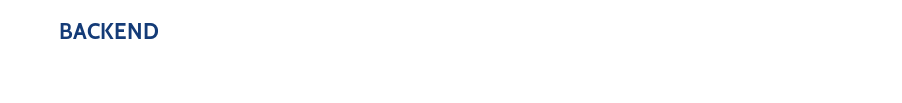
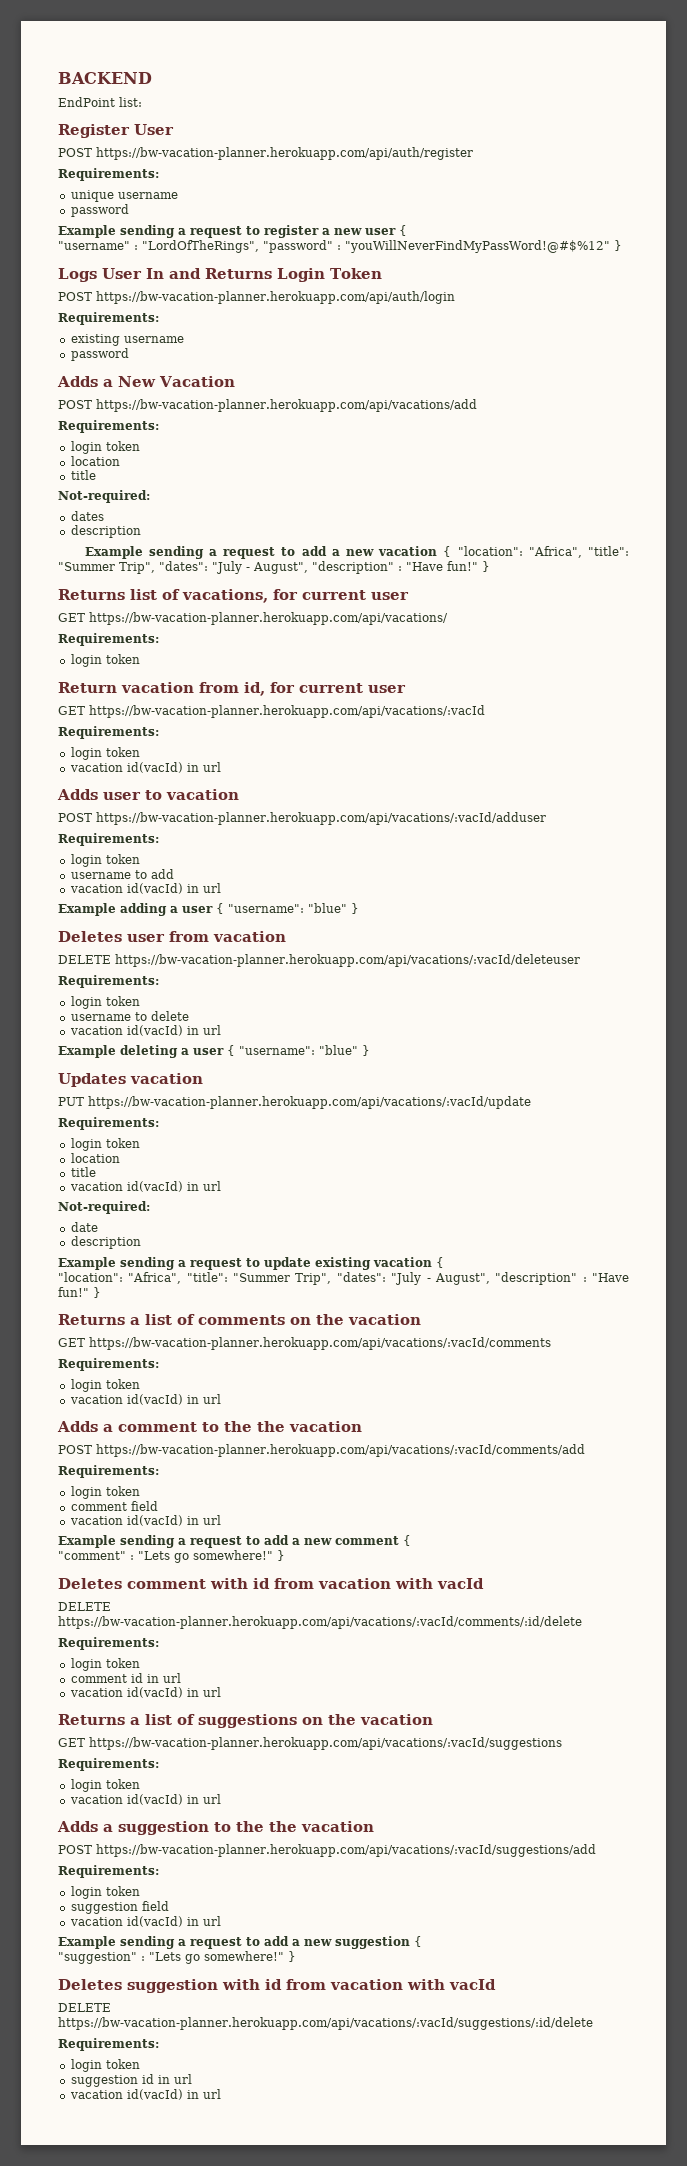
(159, 31) none -> [58,97,142,107] [58,124,174,138] [58,147,473,160] [58,168,159,181] [70,190,178,202] [70,204,129,217] [58,225,407,238] [58,240,622,253] [58,268,382,282] [58,291,455,304] [58,312,159,325] [70,334,184,346] [70,348,129,361] [57,376,235,387] [58,399,477,412] [58,420,159,433] [70,441,140,454] [70,456,120,466] [70,470,96,480] [58,490,150,503] [70,511,104,521] [70,525,141,538] [84,546,629,559] [58,561,490,574] [58,589,409,603] [58,612,448,625] [58,633,159,646] [70,654,140,667] [58,682,406,696] [58,705,485,718] [58,726,159,739] [70,747,140,760] [69,762,221,773] [57,789,239,800] [58,812,546,825] [58,833,159,846] [70,854,140,867] [70,869,174,879] [69,883,221,894] [58,903,359,916] [58,931,286,942] [58,954,580,967] [58,975,159,988] [70,996,140,1009] [70,1011,189,1021] [69,1025,221,1036] [58,1045,370,1058] [58,1073,203,1087] [58,1096,531,1109] [58,1117,159,1130] [70,1138,140,1151] [70,1153,120,1163] [70,1167,96,1177] [69,1181,221,1192] [58,1201,150,1214] [70,1222,98,1232] [70,1236,141,1249] [58,1257,444,1270] [58,1272,630,1285] [58,1287,101,1298] [58,1314,421,1325] [58,1337,551,1350] [58,1358,159,1371] [70,1379,140,1392] [69,1394,221,1405] [57,1421,362,1432] [58,1444,585,1457] [58,1465,159,1478] [70,1486,140,1499] [70,1501,158,1511] [69,1515,221,1526] [58,1535,411,1548] [58,1550,285,1563] [58,1578,484,1589] [58,1602,111,1611] [58,1616,582,1629] [58,1637,159,1650] [70,1658,140,1671] [70,1673,181,1683] [69,1687,221,1698] [58,1714,433,1728] [58,1737,562,1750] [58,1758,159,1771] [70,1779,140,1792] [69,1794,221,1805] [57,1821,374,1835] [58,1844,596,1857] [58,1865,159,1878] [70,1886,140,1899] [70,1901,169,1914] [69,1916,221,1927] [58,1936,422,1949] [58,1951,296,1964] [58,1979,496,1993] [58,2003,111,2012] [58,2017,593,2030] [58,2038,159,2051] [70,2059,140,2072] [70,2074,192,2087] [69,2089,221,2100] // EndPoint list: // Register User // POST https://bw-vacation-planner.herokuapp.com/api/auth/register // Requirements: // unique username // password // Example sending a request to register a new user { // "username" : "LordOfTheRings", "password" : "youWillNeverFindMyPassWord!@#$%12" } // Logs User In and Returns Login Token // POST https://bw-vacation-planner.herokuapp.com/api/auth/login // Requirements: // existing username // password // Adds a New Vacation // POST https://bw-vacation-planner.herokuapp.com/api/vacations/add // Requirements: // login token // location // title // Not-required: // dates // description // Example sending a request to add a new vacation { "location": "Africa", "title": "Summer Trip", "dates": "July - August", "description" : "Have fun!" } // Returns list of vacations, for current user // GET https://bw-vacation-planner.herokuapp.com/api/vacations/ // Requirements: // login token // Return vacation from id, for current user // GET https://bw-vacation-planner.herokuapp.com/api/vacations/:vacId // Requirements: // login token // vacation id(vacId) in url // Adds user to vacation // POST https://bw-vacation-planner.herokuapp.com/api/vacations/:vacId/adduser // Requirements: // login token // username to add // vacation id(vacId) in url // Example adding a user { "username": "blue" } // Deletes user from vacation // DELETE https://bw-vacation-planner.herokuapp.com/api/vacations/:vacId/deleteuser // Requirements: // login token // username to delete // vacation id(vacId) in url // Example deleting a user { "username": "blue" } // Updates vacation // PUT https://bw-vacation-planner.herokuapp.com/api/vacations/:vacId/update // Requirements: // login token // location // title // vacation id(vacId) in url // Not-required: // date // description // Example sending a request to update existing vacation { // "location": "Africa", "title": "Summer Trip", "dates": "July - August", "description" : "Have fun!" } // Returns a list of comments on the vacation // GET https://bw-vacation-planner.herokuapp.com/api/vacations/:vacId/comments // Requirements: // login token // vacation id(vacId) in url // Adds a comment to the the vacation // POST https://bw-vacation-planner.herokuapp.com/api/vacations/:vacId/comments/add // Requirements: // login token // comment field // vacation id(vacId) in url // Example sending a request to add a new comment { // "comment" : "Lets go somewhere!" } // Deletes comment with id from vacation with vacId // DELETE https://bw-vacation-planner.herokuapp.com/api/vacations/:vacId/comments/:id/delete // Requirements: // login token // comment id in url // vacation id(vacId) in url // Returns a list of suggestions on the vacation // GET https://bw-vacation-planner.herokuapp.com/api/vacations/:vacId/suggestions // Requirements: // login token // vacation id(vacId) in url // Adds a suggestion to the the vacation // POST https://bw-vacation-planner.herokuapp.com/api/vacations/:vacId/suggestions/add // Requirements: // login token // suggestion field // vacation id(vacId) in url // Example sending a request to add a new suggestion { // "suggestion" : "Lets go somewhere!" } // Deletes suggestion with id from vacation with vacId // DELETE https://bw-vacation-planner.herokuapp.com/api/vacations/:vacId/suggestions/:id/delete // Requirements: // login token // suggestion id in url // vacation id(vacId) in url

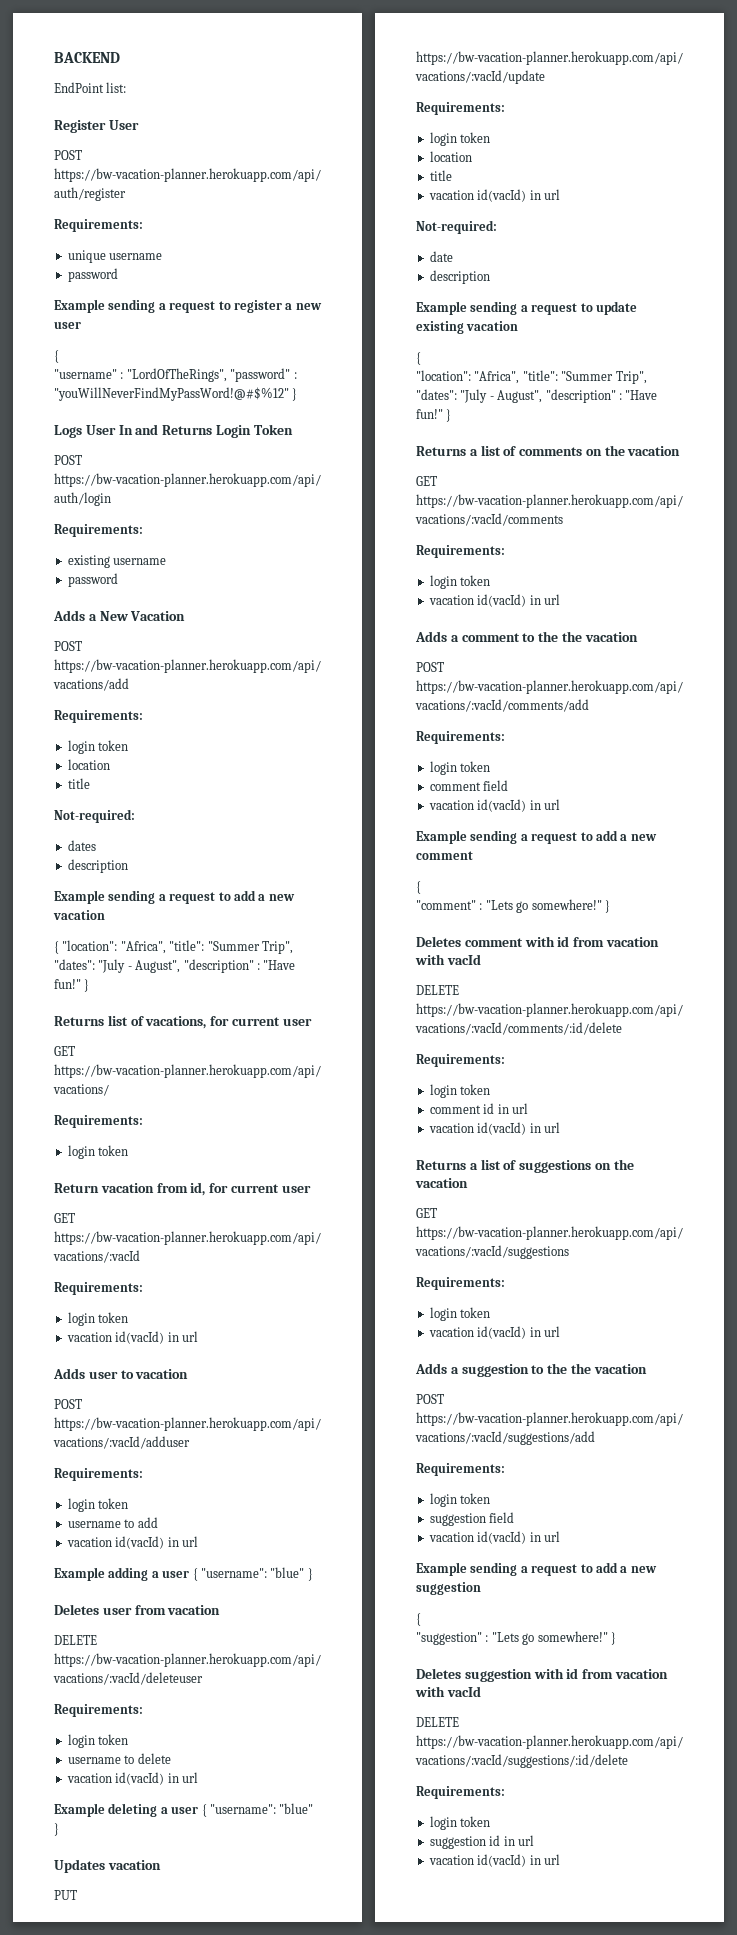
(396, 231) none -> (81, 325) //
(438, 551) none -> (105, 915) //
(432, 1262) none -> (519, 326) //
(399, 1540) none -> (473, 855) //
(410, 1942) none -> (481, 1588) //

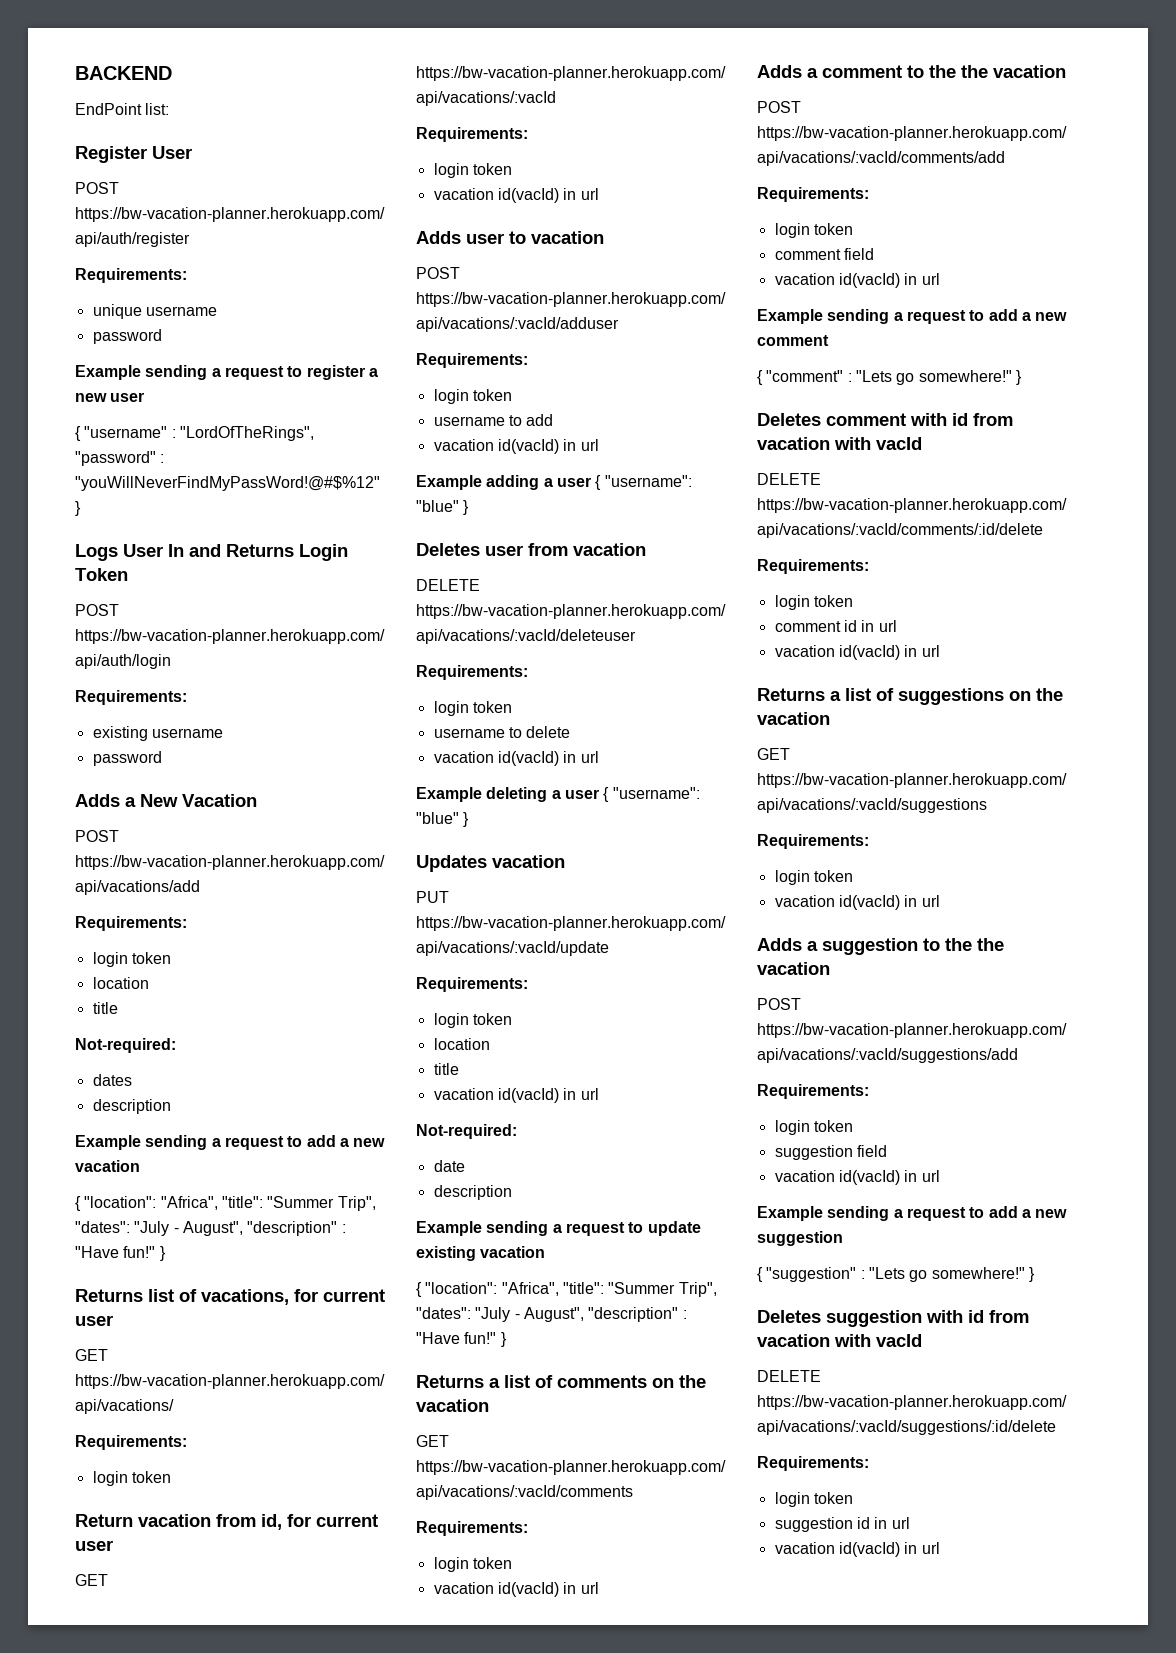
(59, 356) // -> (81, 433) none
(421, 358) // -> (422, 1289) none
(421, 887) // -> (763, 377) none
(421, 1619) // -> (763, 1274) none

